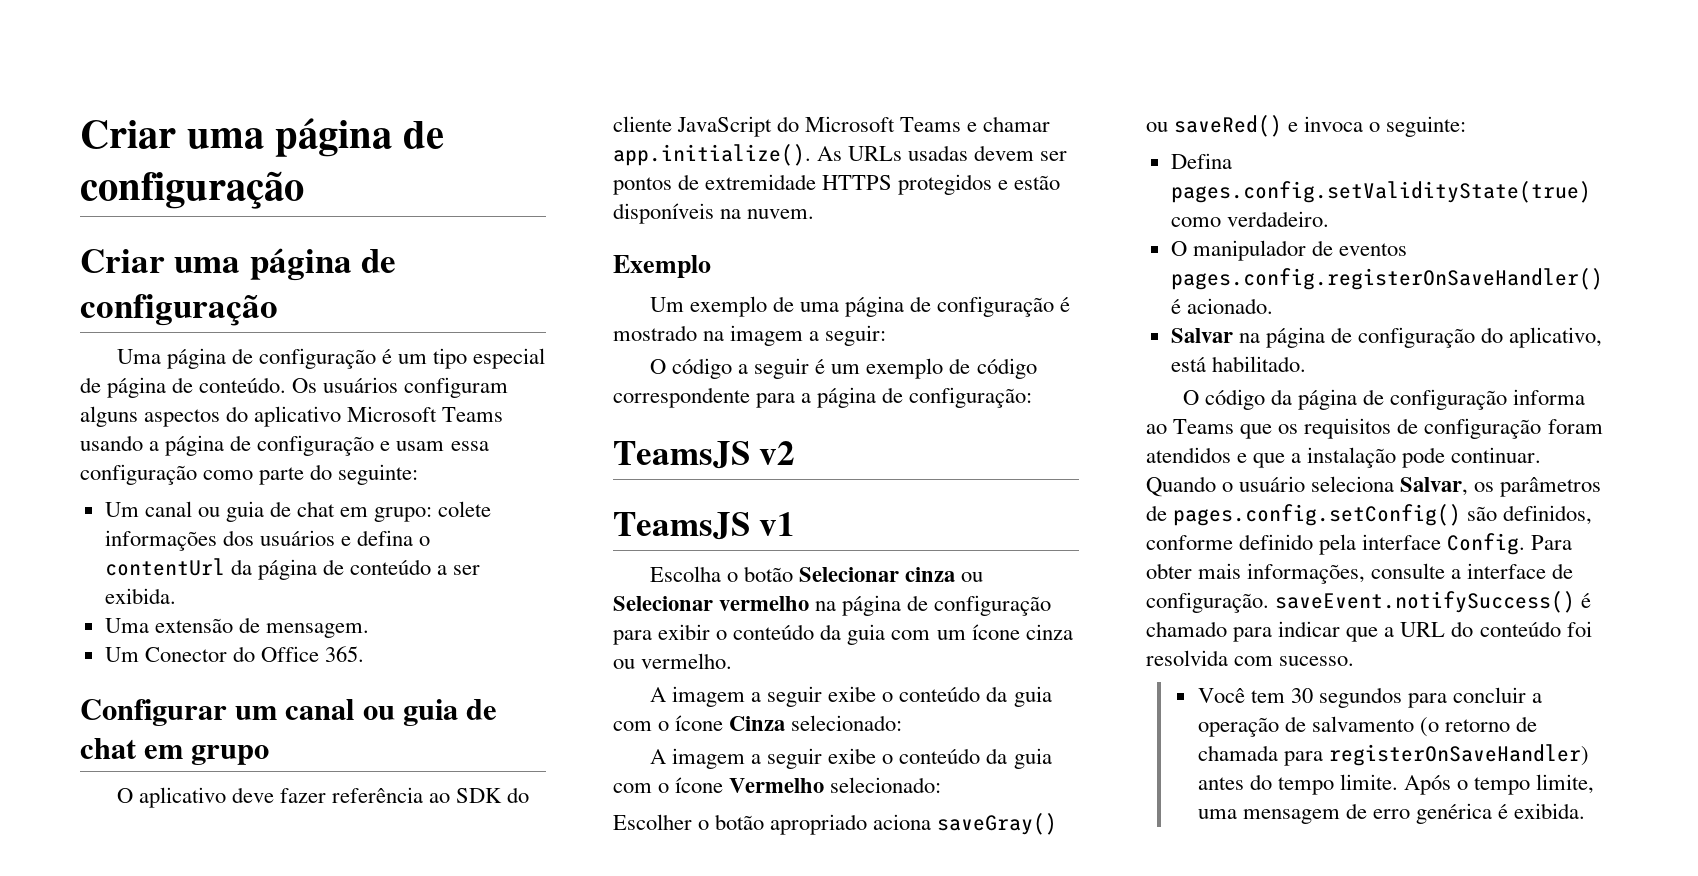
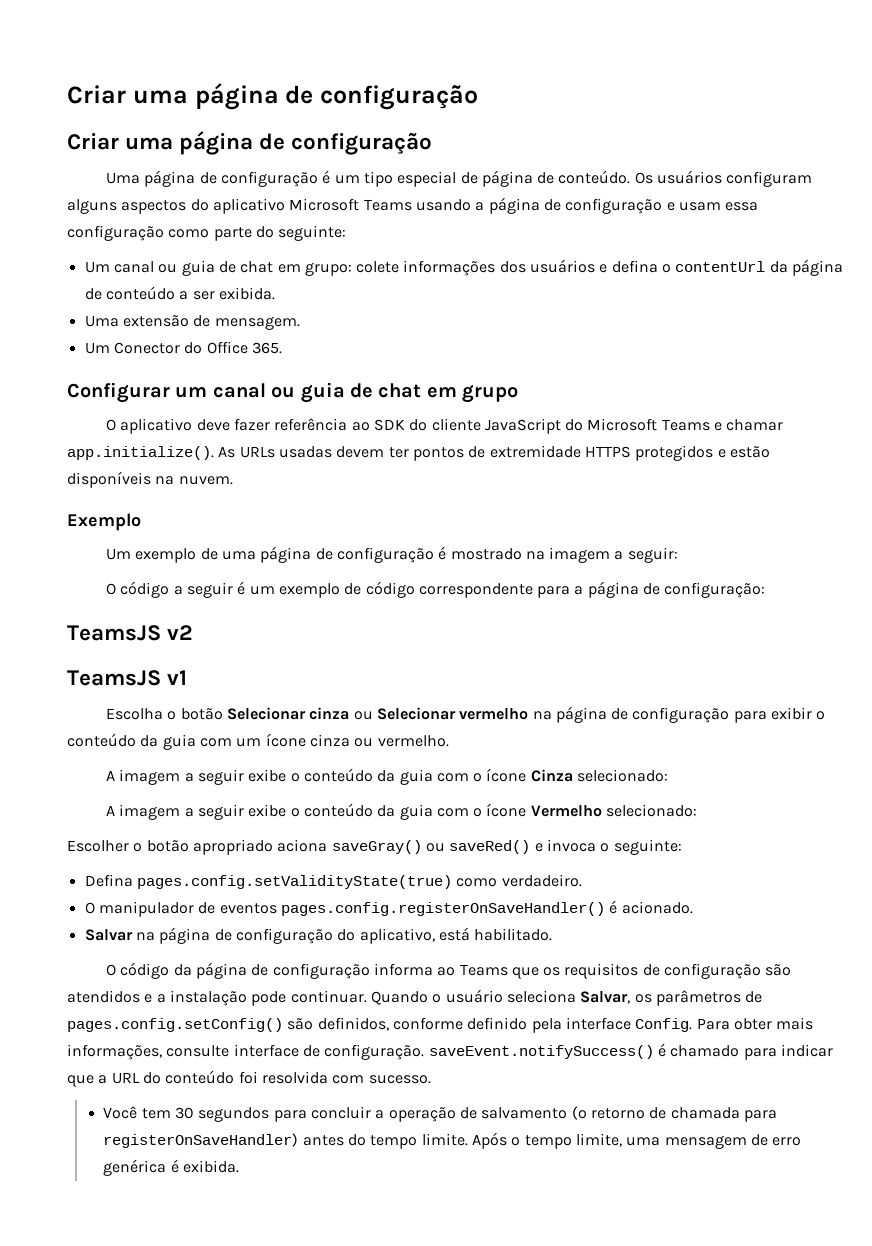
[1040,151,1068,161] ser -> [388,447,409,458] ter
[1547,419,1603,434] foram -> [765,964,792,976] são
[1253,453,1286,468] que -> (153, 998) none
[1451,569,1462,579] a -> (230, 1051) none

